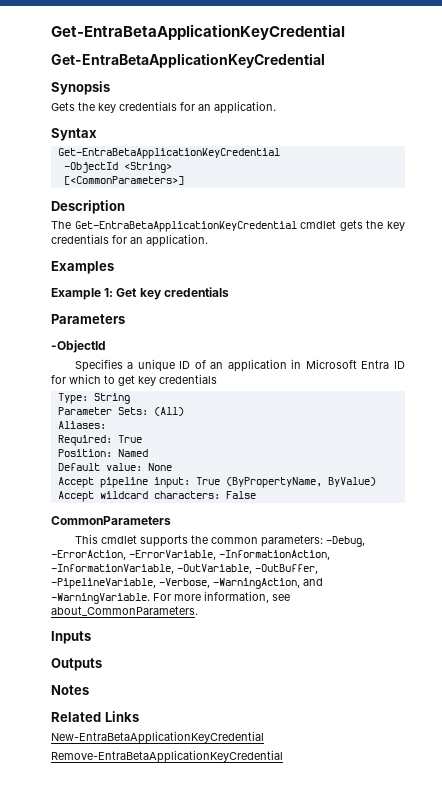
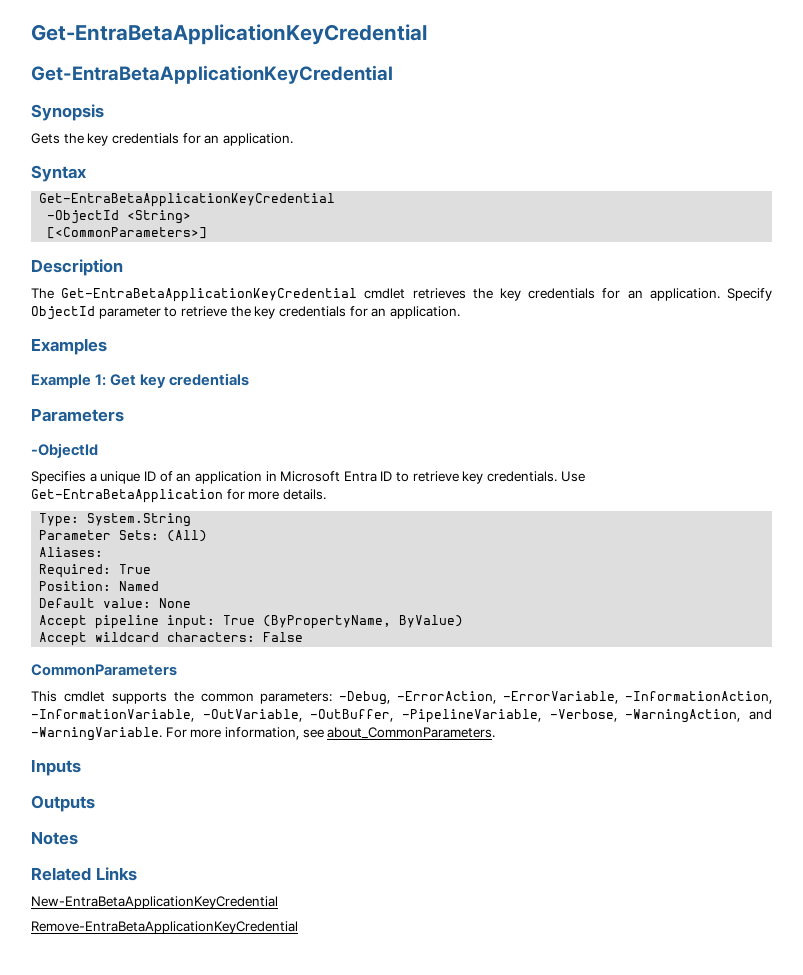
[339,220,363,231] gets -> [412,288,773,301] [31,306,227,320] retrieves the key credentials for an application. Specify ObjectId parameter to retrieve
[51,374,217,386] for which to get key credentials -> [396,471,585,484] [31,489,326,503] to retrieve key credentials. Use Get-EntraBetaApplication for more details.
[93,393,130,404] String -> [87,513,192,527] System.String

